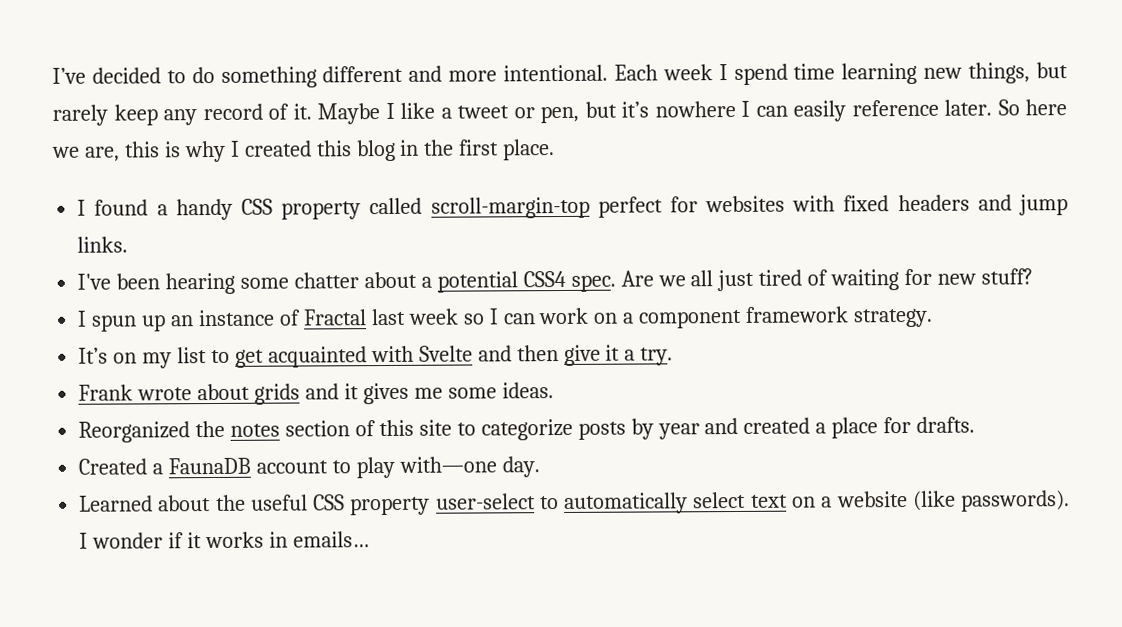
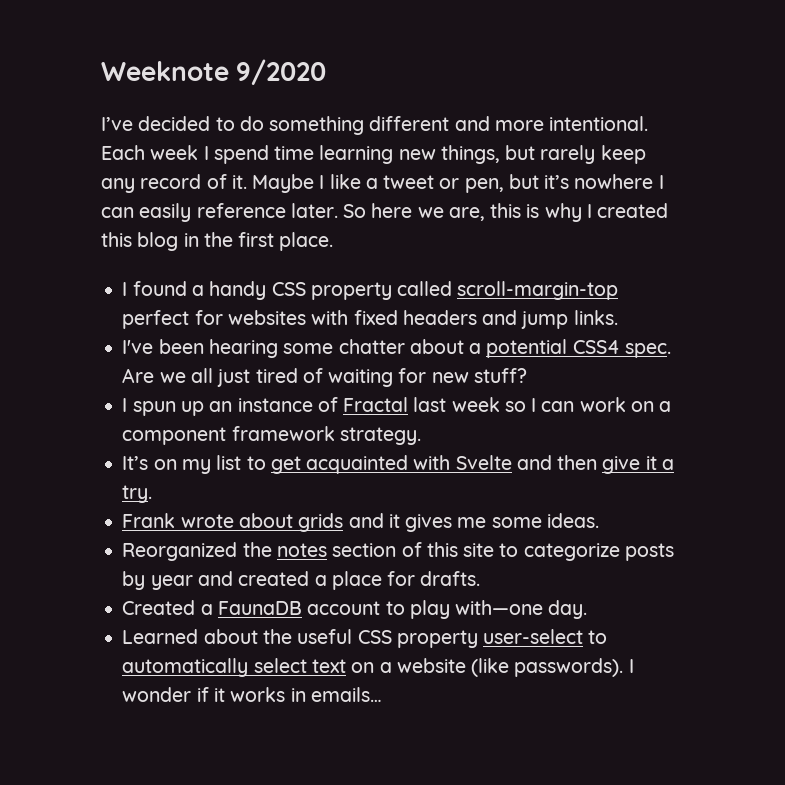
(52, 75) none -> [101,59,327,85] Weeknote 9/2020 //

